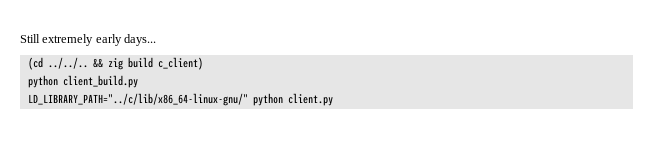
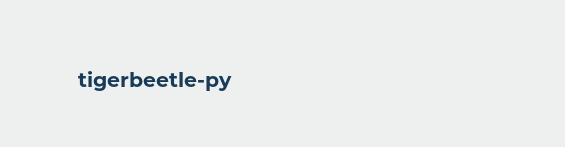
[20,34,157,46] [27,57,203,70] [27,75,138,88] [27,93,333,106] Still extremely early days... // (cd ../../.. && zig build c_client) // python client_build.py // LD_LIBRARY_PATH="../c/lib/x86_64-linux-gnu/" python client.py -> [78,71,232,91] tigerbeetle-py

